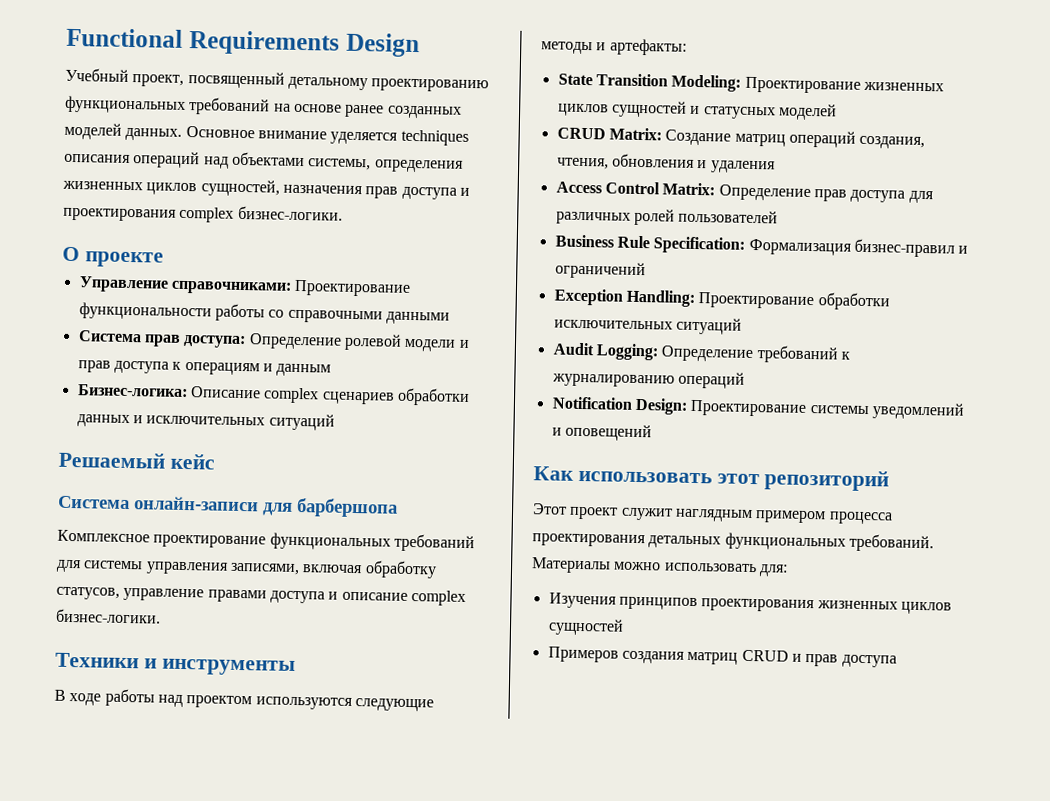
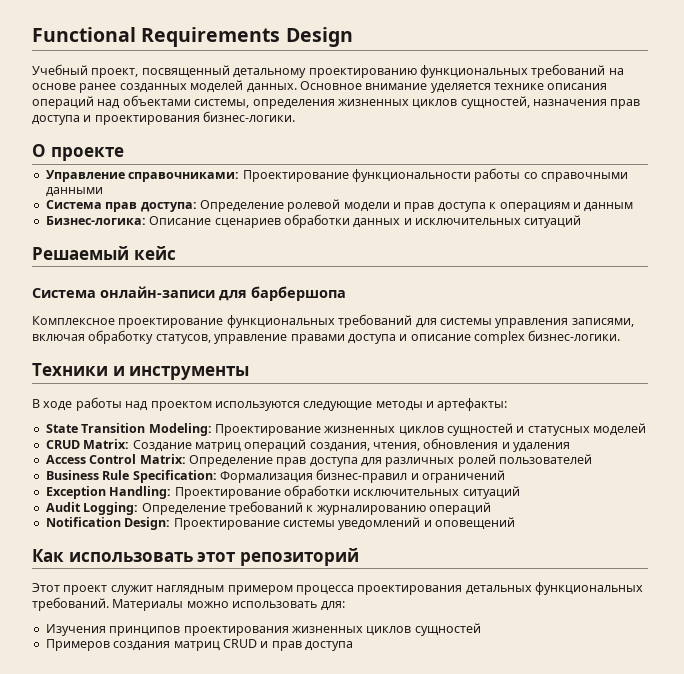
[400,129,469,146] techniques -> [494,83,544,90] технике
[179,206,235,223] complex -> (200, 120) none
[263,387,320,404] complex -> (212, 220) none

